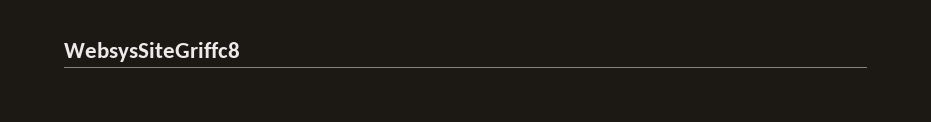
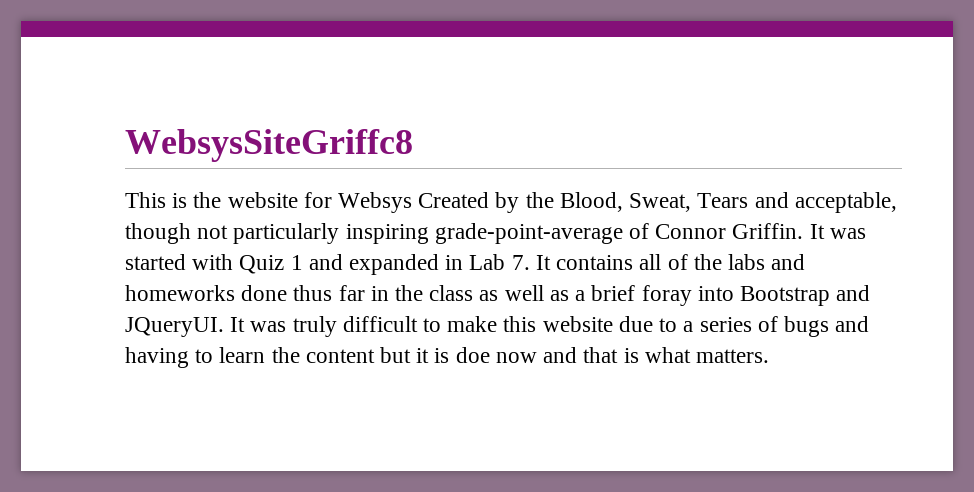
(240, 52) none -> [125,192,897,213] [125,223,866,244] [125,254,806,275] [125,285,871,306] [125,316,870,337] [125,347,769,368] // This is the website for Websys Created by the Blood, Sweat, Tears and acceptable, though not particularly inspiring grade-point-average of Connor Griffin. It was started with Quiz 1 and expanded in Lab 7. It contains all of the labs and homeworks done thus far in the class as well as a brief foray into Bootstrap and JQueryUI. It was truly difficult to make this website due to a series of bugs and having to learn the content but it is doe now and that is what matters.

